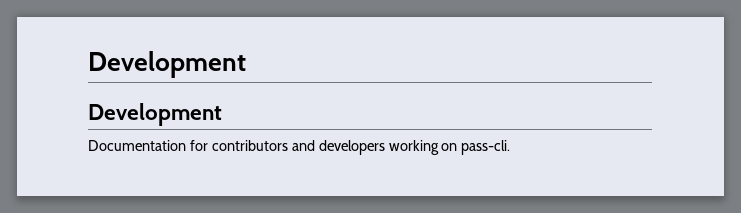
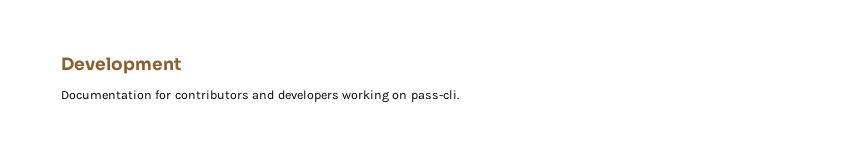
[88,51,246,78] [88,103,222,126] Development // Development -> [61,57,181,74] Development

